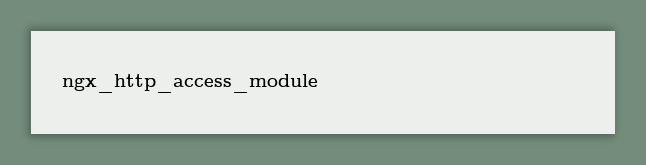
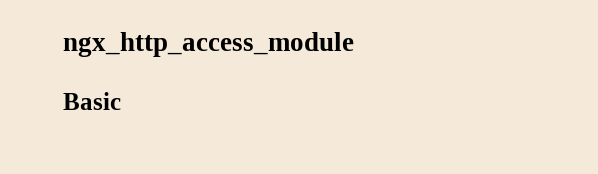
(318, 83) none -> [63,92,121,110] // Basic

